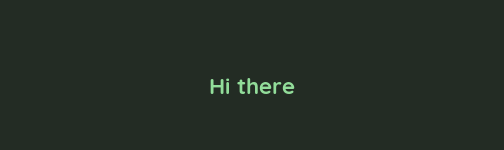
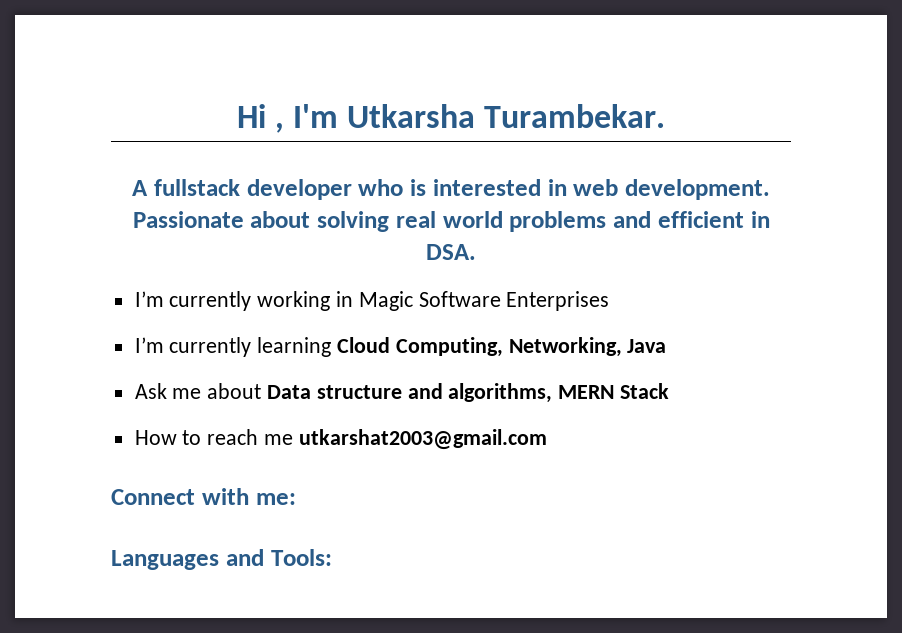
[236,78,295,94] there -> [274,104,666,133] [132,179,770,200] [132,211,770,232] [426,244,476,260] [134,291,610,311] [134,337,667,357] [134,383,670,403] [134,429,547,450] [111,488,296,505] [111,549,332,570] , I'm Utkarsha Turambekar. // A fullstack developer who is interested in web development. Passionate about solving real world problems and efficient in DSA. // I’m currently working in Magic Software Enterprises // I’m currently learning Cloud Computing, Networking, Java // Ask me about Data structure and algorithms, MERN Stack // How to reach me utkarshat2003@gmail.com // Connect with me: // Languages and Tools:

